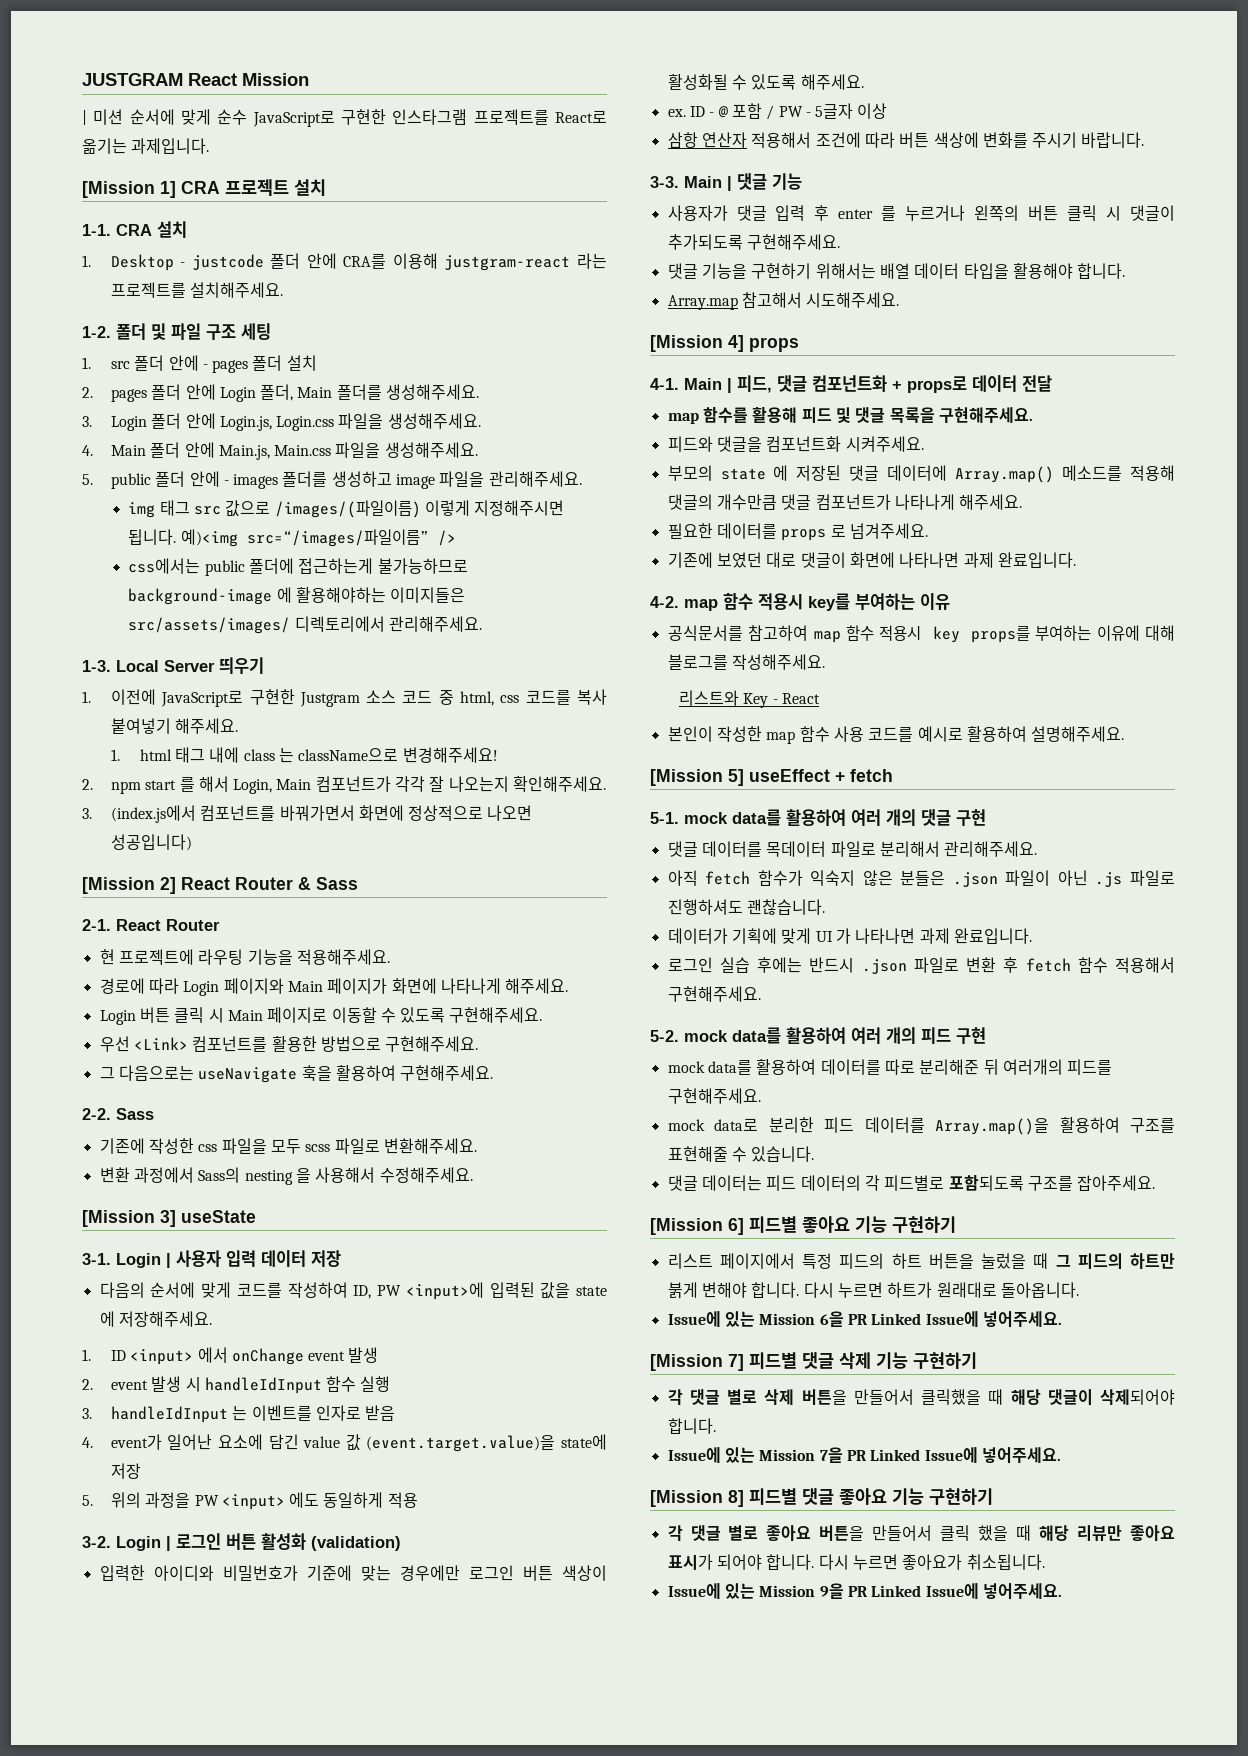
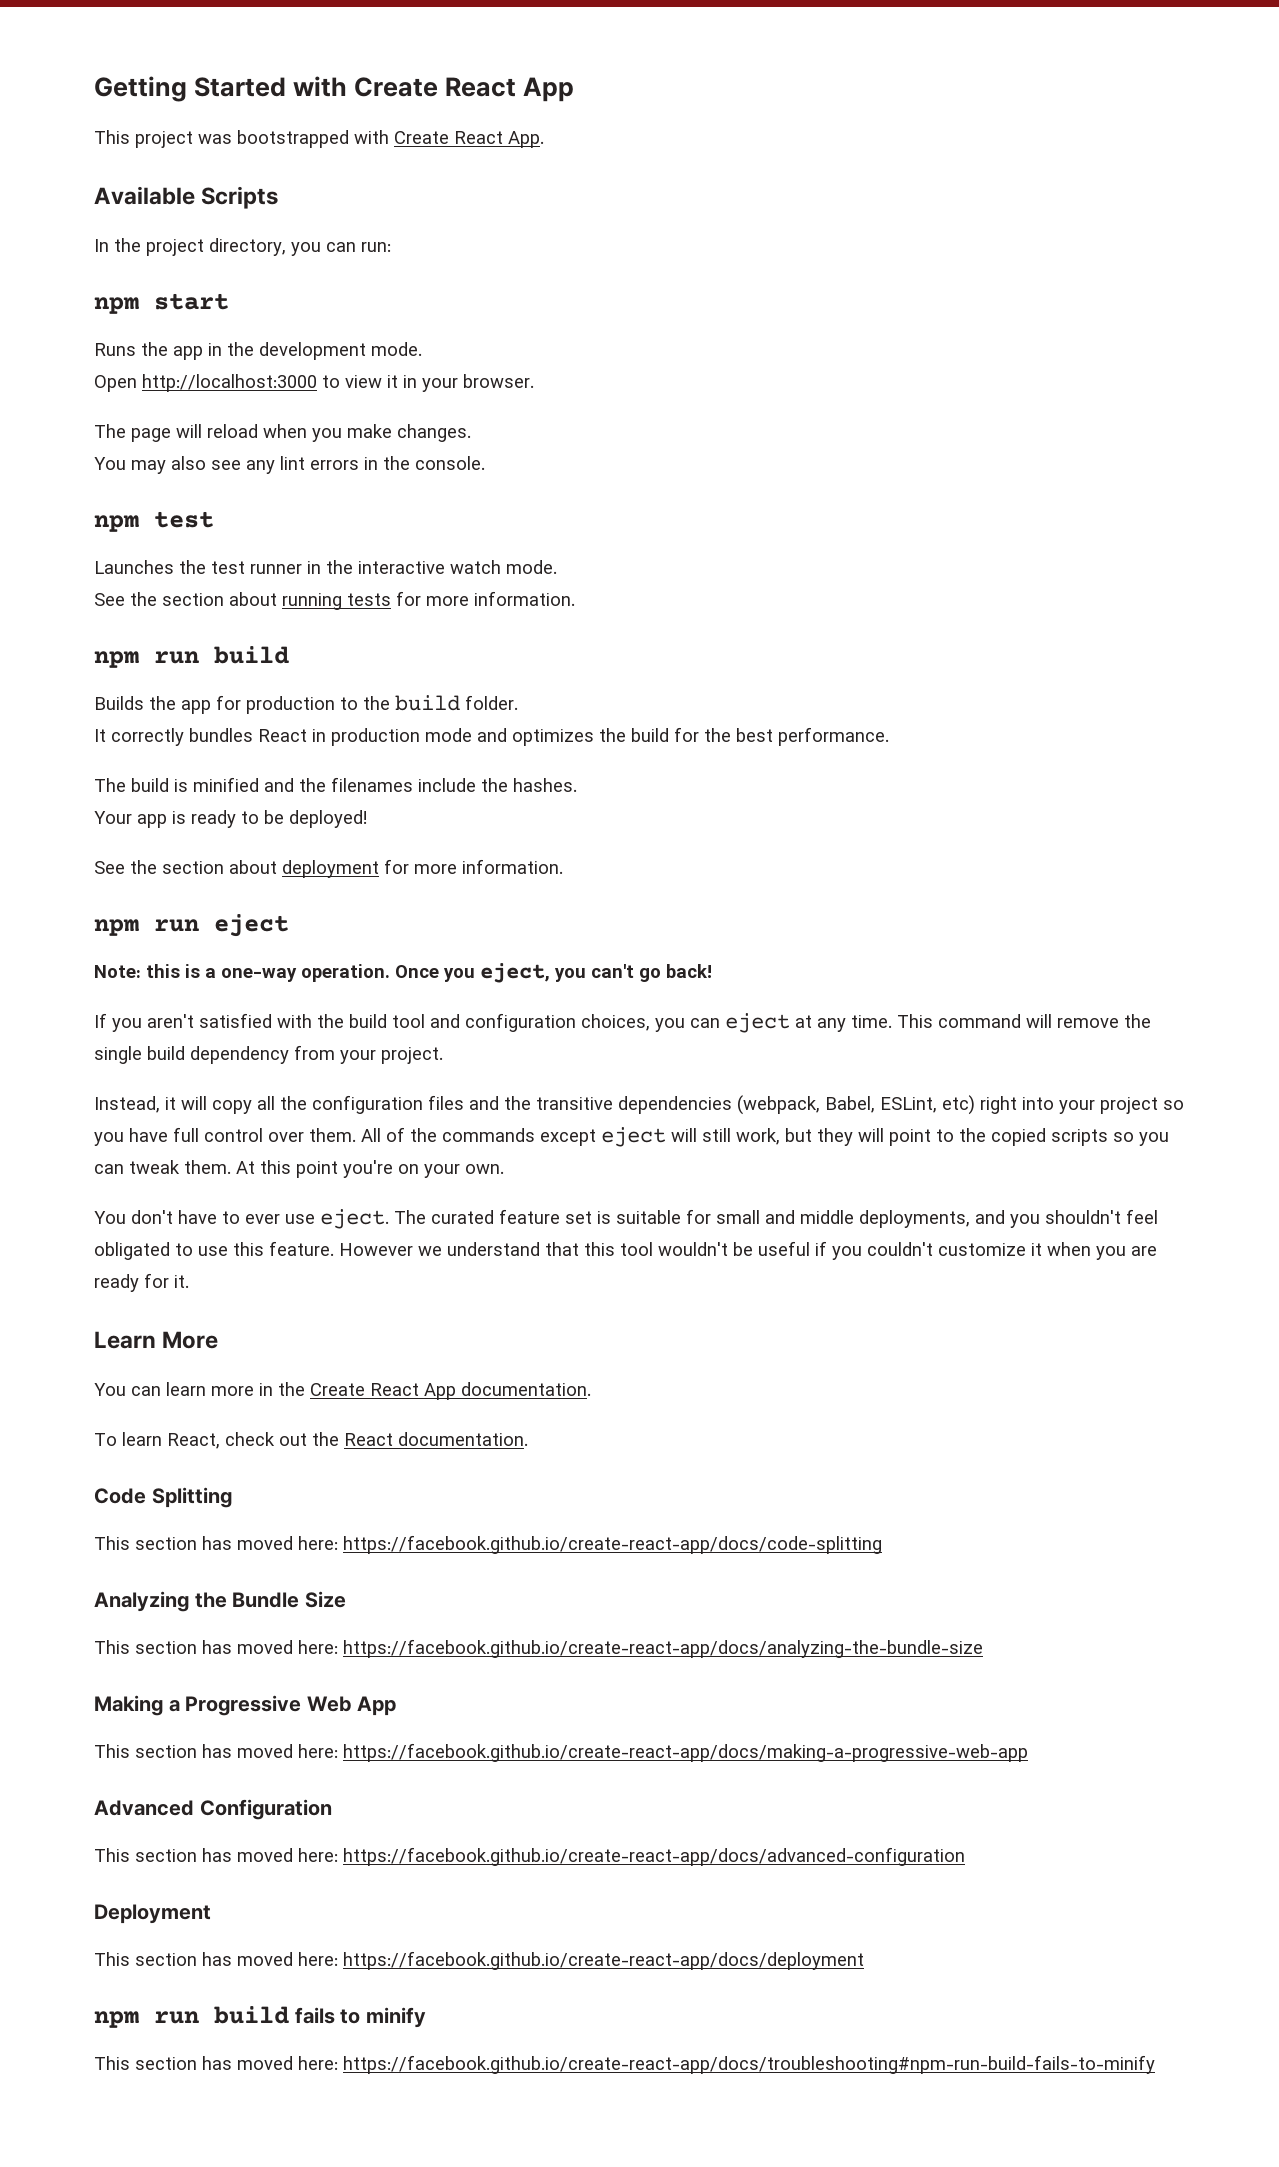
[82,73,309,86] [82,109,607,127] [82,138,210,154] [82,179,326,198] [82,221,187,238] [82,253,607,271] [110,282,284,298] [82,323,271,340] [82,355,317,373] [82,384,480,402] [82,413,481,431] [82,442,478,460] [82,471,582,489] [128,500,565,518] [128,529,456,547] [128,558,468,576] [128,587,466,605] [128,616,483,634] [82,657,264,674] [82,689,607,707] [110,718,239,734] [110,747,498,763] [82,776,607,794] [82,805,533,823] [110,834,192,851] [82,877,358,894] [82,919,220,931] [99,949,390,965] [99,978,569,996] [99,1007,543,1025] [99,1036,479,1052] [99,1065,494,1083] [82,1108,154,1120] [99,1138,477,1154] [99,1167,473,1185] [82,1210,256,1227] [82,1250,341,1268] [99,1282,607,1300] [99,1311,212,1327] [82,1347,379,1365] [82,1376,391,1394] [82,1405,396,1423] [82,1434,607,1452] [110,1463,141,1479] [82,1492,418,1510] [82,1533,401,1551] [99,1565,607,1581] [667,74,864,90] [667,103,888,120] [667,132,1145,148] [650,173,802,191] [667,205,1175,221] [667,234,840,250] [667,263,1126,279] [667,292,900,310] [650,335,799,352] [650,375,1052,393] [667,407,1033,424] [667,436,924,452] [667,465,1175,483] [667,494,1023,510] [667,523,928,541] [667,552,1076,568] [650,593,950,611] [667,625,1175,643] [667,654,825,670] [678,690,820,708] [667,726,1125,744] [650,769,893,786] [650,809,986,826] [667,841,1038,857] [667,870,1175,887] [667,899,825,915] [667,928,1032,944] [667,957,1175,974] [667,986,761,1002] [650,1027,986,1044] [667,1059,1113,1075] [667,1088,761,1104] [667,1117,1175,1135] [667,1146,815,1162] [667,1175,1156,1191] [650,1216,956,1235] [667,1253,1175,1269] [667,1282,1079,1299] [667,1311,1062,1328] [650,1352,977,1371] [667,1389,1175,1406] [667,1418,716,1434] [667,1447,1061,1464] [650,1488,993,1507] [667,1525,1175,1542] [667,1554,1045,1570] [667,1583,1062,1600] JUSTGRAM React Mission // | 미션 순서에 맞게 순수 JavaScript로 구현한 인스타그램 프로젝트를 React로 옮기는 과제입니다. // [Mission 1] CRA 프로젝트 설치 // 1-1. CRA 설치 // 1. Desktop - justcode 폴더 안에 CRA를 이용해 justgram-react 라는 프로젝트를 설치해주세요. // 1-2. 폴더 및 파일 구조 세팅 // 1. src 폴더 안에 - pages 폴더 설치 // 2. pages 폴더 안에 Login 폴더, Main 폴더를 생성해주세요. // 3. Login 폴더 안에 Login.js, Login.css 파일을 생성해주세요. // 4. Main 폴더 안에 Main.js, Main.css 파일을 생성해주세요. // 5. public 폴더 안에 - images 폴더를 생성하고 image 파일을 관리해주세요. // img 태그 src 값으로 /images/(파일이름) 이렇게 지정해주시면 됩니다. 예)<img src=“/images/파일이름” /> // css에서는 public 폴더에 접근하는게 불가능하므로 background-image 에 활용해야하는 이미지들은 src/assets/images/ 디렉토리에서 관리해주세요. // 1-3. Local Server 띄우기 // 1. 이전에 JavaScript로 구현한 Justgram 소스 코드 중 html, css 코드를 복사 붙여넣기 해주세요. // 1. html 태그 내에 class 는 className으로 변경해주세요! // 2. npm start 를 해서 Login, Main 컴포넌트가 각각 잘 나오는지 확인해주세요. // 3. (index.js에서 컴포넌트를 바꿔가면서 화면에 정상적으로 나오면 성공입니다) // [Mission 2] React Router & Sass // 2-1. React Router // 현 프로젝트에 라우팅 기능을 적용해주세요. // 경로에 따라 Login 페이지와 Main 페이지가 화면에 나타나게 해주세요. // Login 버튼 클릭 시 Main 페이지로 이동할 수 있도록 구현해주세요. // 우선 <Link> 컴포넌트를 활용한 방법으로 구현해주세요. // 그 다음으로는 useNavigate 훅을 활용하여 구현해주세요. // 2-2. Sass // 기존에 작성한 css 파일을 모두 scss 파일로 변환해주세요. // 변환 과정에서 Sass의 nesting 을 사용해서 수정해주세요. // [Mission 3] useState // 3-1. Login | 사용자 입력 데이터 저장 // 다음의 순서에 맞게 코드를 작성하여 ID, PW <input>에 입력된 값을 state 에 저장해주세요. // 1. ID <input> 에서 onChange event 발생 // 2. event 발생 시 handleIdInput 함수 실행 // 3. handleIdInput 는 이벤트를 인자로 받음 // 4. event가 일어난 요소에 담긴 value 값 (event.target.value)을 state에 저장 // 5. 위의 과정을 PW <input> 에도 동일하게 적용 // 3-2. Login | 로그인 버튼 활성화 (validation) // 입력한 아이디와 비밀번호가 기준에 맞는 경우에만 로그인 버튼 색상이 활성화될 수 있도록 해주세요. // ex. ID - @ 포함 / PW - 5글자 이상 // 삼항 연산자 적용해서 조건에 따라 버튼 색상에 변화를 주시기 바랍니다. // 3-3. Main | 댓글 기능 // 사용자가 댓글 입력 후 enter 를 누르거나 왼쪽의 버튼 클릭 시 댓글이 추가되도록 구현해주세요. // 댓글 기능을 구현하기 위해서는 배열 데이터 타입을 활용해야 합니다. // Array.map 참고해서 시도해주세요. // [Mission 4] props // 4-1. Main | 피드, 댓글 컴포넌트화 + props로 데이터 전달 // map 함수를 활용해 피드 및 댓글 목록을 구현해주세요. // 피드와 댓글을 컴포넌트화 시켜주세요. // 부모의 state 에 저장된 댓글 데이터에 Array.map() 메소드를 적용해 댓글의 개수만큼 댓글 컴포넌트가 나타나게 해주세요. // 필요한 데이터를 props 로 넘겨주세요. // 기존에 보였던 대로 댓글이 화면에 나타나면 과제 완료입니다. // 4-2. map 함수 적용시 key를 부여하는 이유 // 공식문서를 참고하여 map 함수 적용시 key props를 부여하는 이유에 대해 블로그를 작성해주세요. // 리스트와 Key - React // 본인이 작성한 map 함수 사용 코드를 예시로 활용하여 설명해주세요. // [Mission 5] useEffect + fetch // 5-1. mock data를 활용하여 여러 개의 댓글 구현 // 댓글 데이터를 목데이터 파일로 분리해서 관리해주세요. // 아직 fetch 함수가 익숙지 않은 분들은 .json 파일이 아닌 .js 파일로 진행하셔도 괜찮습니다. // 데이터가 기획에 맞게 UI 가 나타나면 과제 완료입니다. // 로그인 실습 후에는 반드시 .json 파일로 변환 후 fetch 함수 적용해서 구현해주세요. // 5-2. mock data를 활용하여 여러 개의 피드 구현 // mock data를 활용하여 데이터를 따로 분리해준 뒤 여러개의 피드를 구현해주세요. // mock data로 분리한 피드 데이터를 Array.map()을 활용하여 구조를 표현해줄 수 있습니다. // 댓글 데이터는 피드 데이터의 각 피드별로 포함되도록 구조를 잡아주세요. // [Mission 6] 피드별 좋아요 기능 구현하기 // 리스트 페이지에서 특정 피드의 하트 버튼을 눌렀을 때 그 피드의 하트만 붉게 변해야 합니다. 다시 누르면 하트가 원래대로 돌아옵니다. // Issue에 있는 Mission 6을 PR Linked Issue에 넣어주세요. // [Mission 7] 피드별 댓글 삭제 기능 구현하기 // 각 댓글 별로 삭제 버튼을 만들어서 클릭했을 때 해당 댓글이 삭제되어야 합니다. // Issue에 있는 Mission 7을 PR Linked Issue에 넣어주세요. // [Mission 8] 피드별 댓글 좋아요 기능 구현하기 // 각 댓글 별로 좋아요 버튼을 만들어서 클릭 했을 때 해당 리뷰만 좋아요 표시가 되어야 합니다. 다시 누르면 좋아요가 취소됩니다. // Issue에 있는 Mission 9을 PR Linked Issue에 넣어주세요. -> [94,76,575,102] [94,130,544,148] [94,186,279,209] [94,238,391,256] [94,293,229,314] [94,342,422,360] [94,374,534,392] [94,424,471,442] [94,456,485,474] [94,511,214,532] [94,560,557,574] [94,591,575,610] [94,646,289,668] [94,695,518,714] [94,727,889,746] [94,777,577,792] [94,810,367,828] [94,859,563,878] [94,914,289,937] [94,963,712,983] [94,1013,1151,1033] [94,1045,443,1064] [94,1095,1184,1115] [94,1127,1169,1147] [94,1160,504,1178] [94,1209,1158,1229] [94,1241,1157,1260] [94,1273,189,1292] [94,1331,219,1349] [94,1382,591,1400] [94,1432,528,1449] [94,1487,232,1508] [94,1535,882,1554] [94,1591,346,1612] [94,1639,983,1658] [94,1695,397,1716] [94,1743,1028,1762] [94,1799,332,1820] [94,1847,965,1866] [94,1904,211,1924] [94,1951,864,1970] [94,2006,426,2028] [94,2055,1155,2074] Getting Started with Create React App // This project was bootstrapped with Create React App. // Available Scripts // In the project directory, you can run: // npm start // Runs the app in the development mode. // Open http://localhost:3000 to view it in your browser. // The page will reload when you make changes. // You may also see any lint errors in the console. // npm test // Launches the test runner in the interactive watch mode. // See the section about running tests for more information. // npm run build // Builds the app for production to the build folder. // It correctly bundles React in production mode and optimizes the build for the best performance. // The build is minified and the filenames include the hashes. // Your app is ready to be deployed! // See the section about deployment for more information. // npm run eject // Note: this is a one-way operation. Once you eject, you can't go back! // If you aren't satisfied with the build tool and configuration choices, you can eject at any time. This command will remove the single build dependency from your project. // Instead, it will copy all the configuration files and the transitive dependencies (webpack, Babel, ESLint, etc) right into your project so you have full control over them. All of the commands except eject will still work, but they will point to the copied scripts so you can tweak them. At this point you're on your own. // You don't have to ever use eject. The curated feature set is suitable for small and middle deployments, and you shouldn't feel obligated to use this feature. However we understand that this tool wouldn't be useful if you couldn't customize it when you are ready for it. // Learn More // You can learn more in the Create React App documentation. // To learn React, check out the React documentation. // Code Splitting // This section has moved here: https://facebook.github.io/create-react-app/docs/code-splitting // Analyzing the Bundle Size // This section has moved here: https://facebook.github.io/create-react-app/docs/analyzing-the-bundle-size // Making a Progressive Web App // This section has moved here: https://facebook.github.io/create-react-app/docs/making-a-progressive-web-app // Advanced Configuration // This section has moved here: https://facebook.github.io/create-react-app/docs/advanced-configuration // Deployment // This section has moved here: https://facebook.github.io/create-react-app/docs/deployment // npm run build fails to minify // This section has moved here: https://facebook.github.io/create-react-app/docs/troubleshooting#npm-run-build-fails-to-minify

